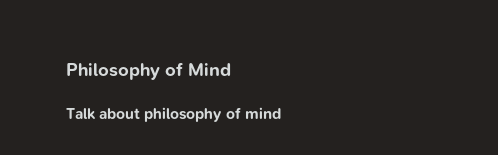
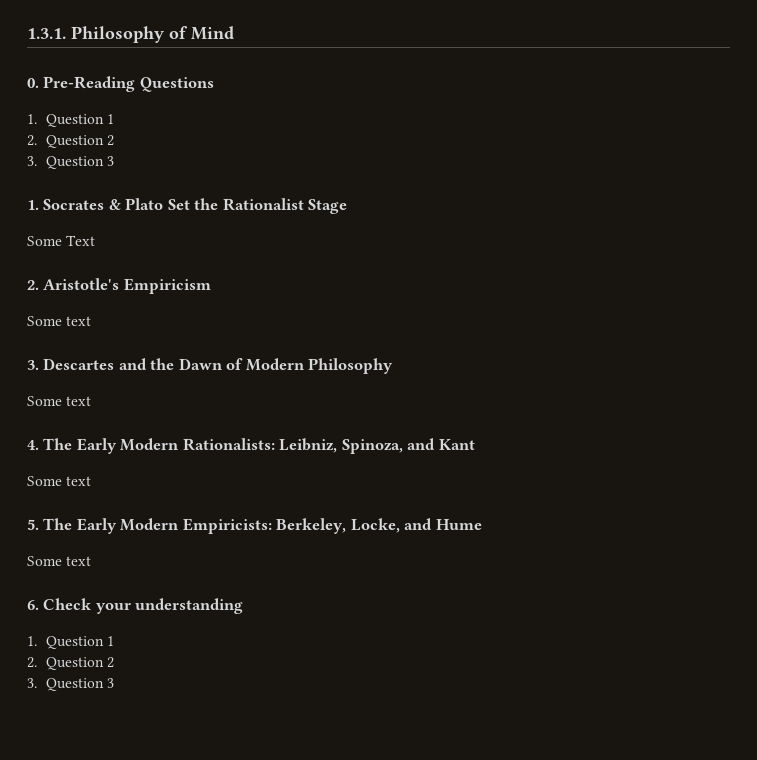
(66, 71) none -> [27,28,66,39] 1.3.1.
[66,107,281,122] Talk about philosophy of mind -> [27,76,214,92] [27,114,115,127] [27,135,115,148] [27,156,115,169] [27,198,348,214] [27,235,96,246] [27,278,211,294] [27,316,92,326] [27,358,394,374] [27,396,92,406] [27,438,475,454] [27,476,92,486] [27,518,482,534] [27,556,92,566] [27,598,244,614] [27,636,115,649] [27,657,115,670] [27,678,115,691] 0. Pre-Reading Questions // 1. Question 1 // 2. Question 2 // 3. Question 3 // 1. Socrates & Plato Set the Rationalist Stage // Some Text // 2. Aristotle's Empiricism // Some text // 3. Descartes and the Dawn of Modern Philosophy // Some text // 4. The Early Modern Rationalists: Leibniz, Spinoza, and Kant // Some text // 5. The Early Modern Empiricists: Berkeley, Locke, and Hume // Some text // 6. Check your understanding // 1. Question 1 // 2. Question 2 // 3. Question 3

